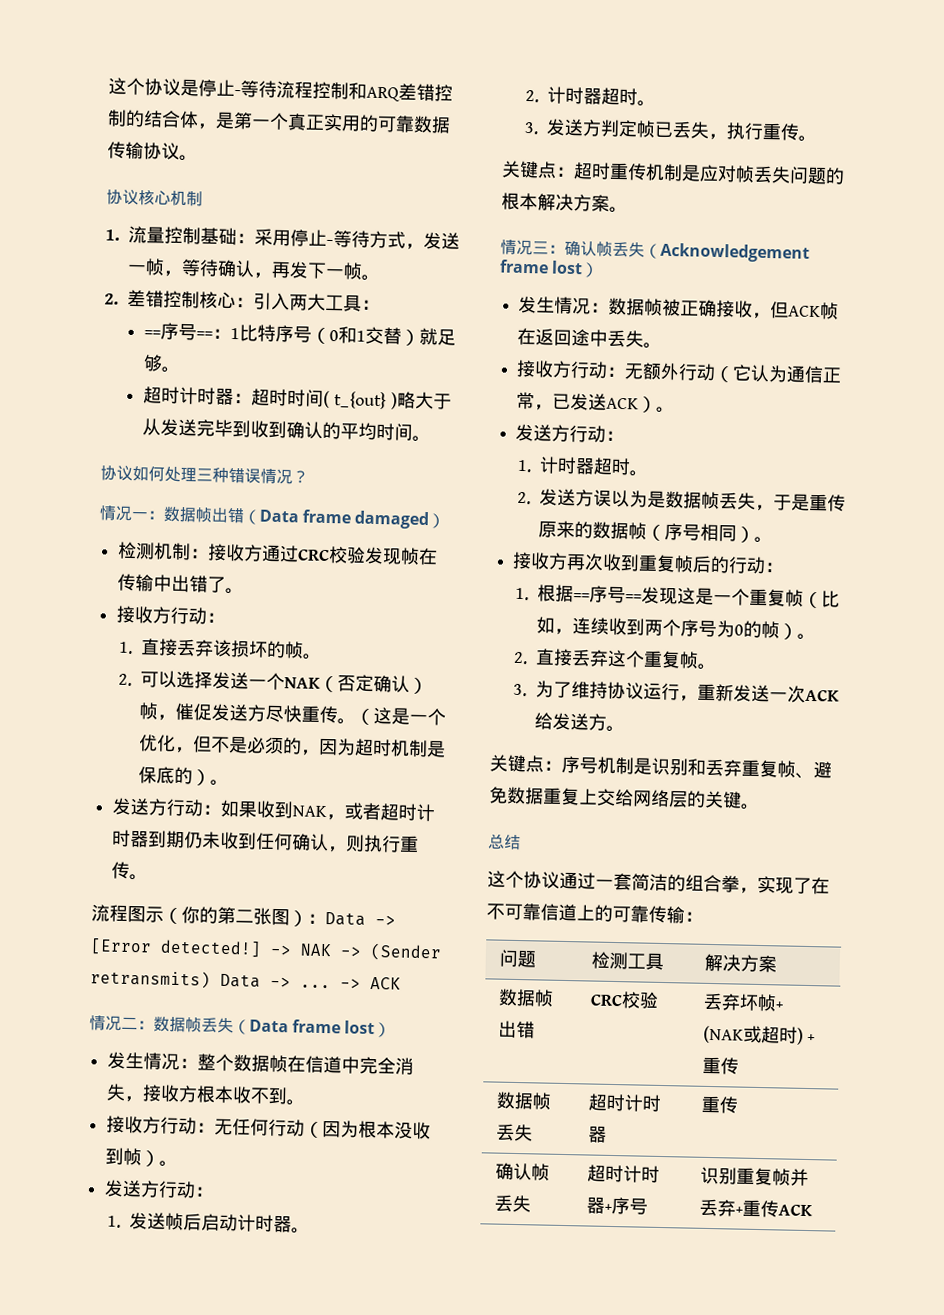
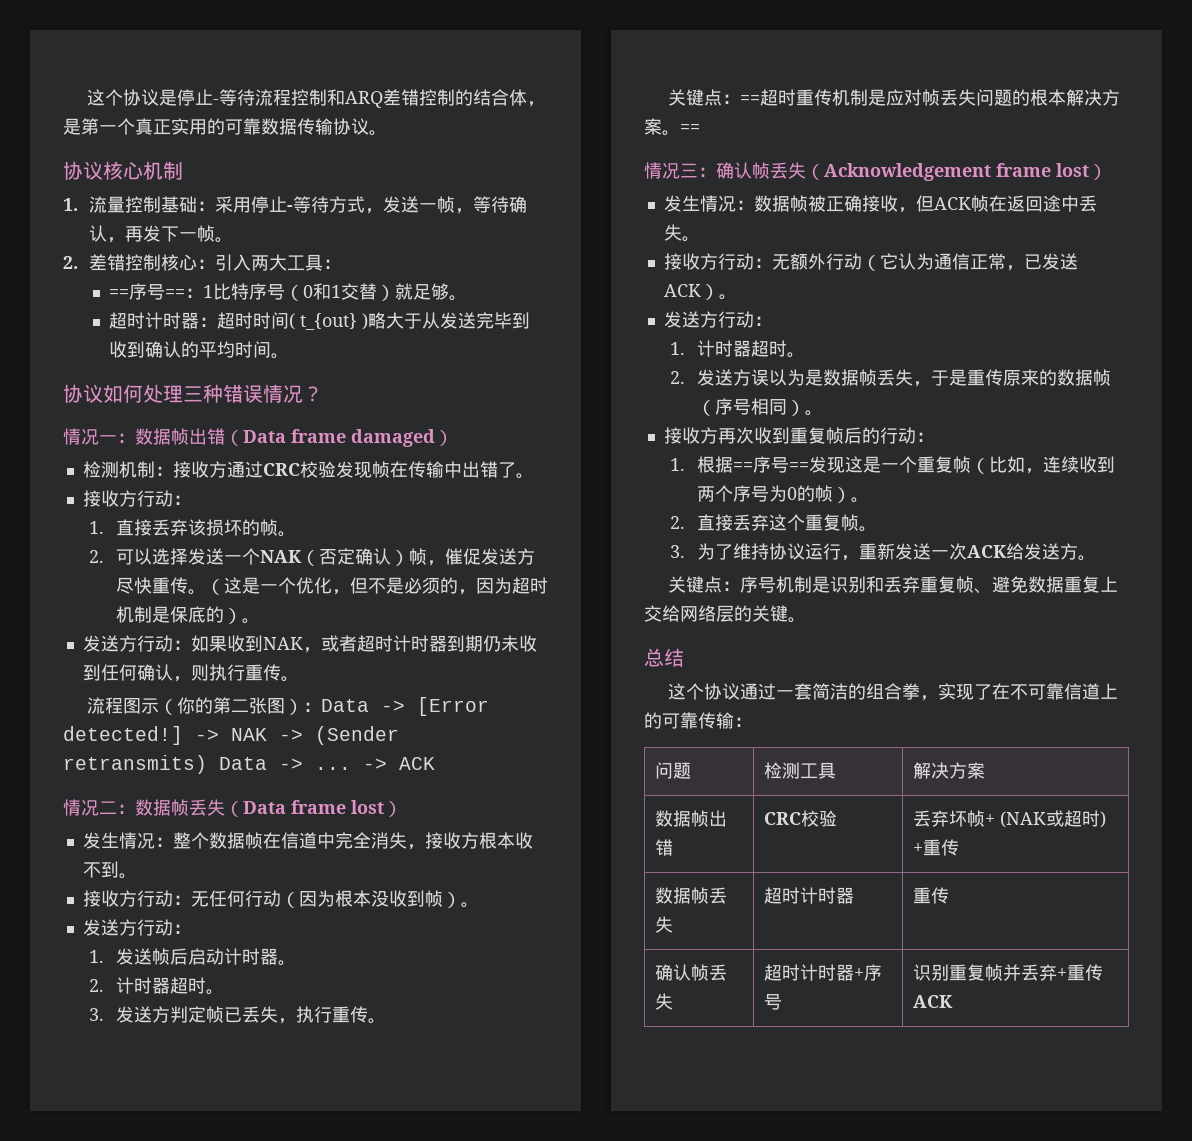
(575, 171) none -> [740,95,761,104] ==
(628, 210) none -> [680,124,700,133] ==

